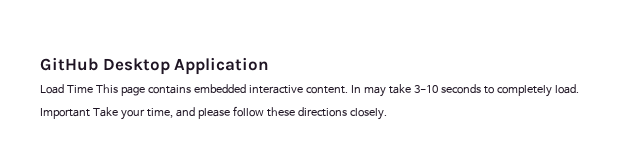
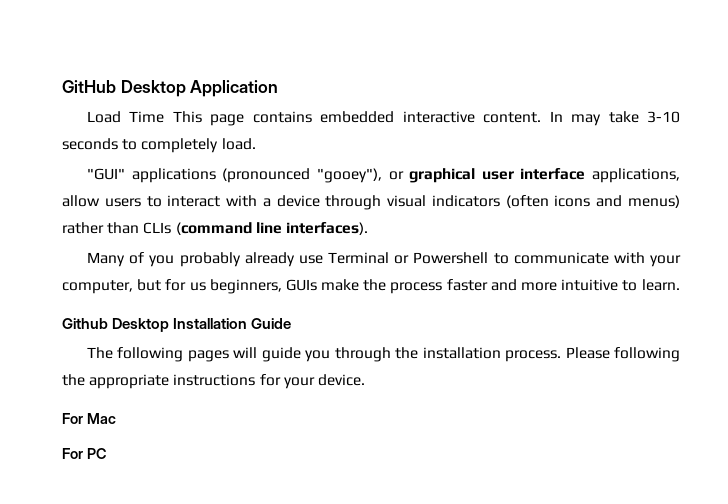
[40,106,387,120] Important Take your time, and please follow these directions closely. -> [87,168,680,183] [62,195,680,210] [62,222,368,235] [87,252,681,267] [62,279,680,294] [62,318,292,332] [87,347,680,362] [62,374,365,389] [62,413,116,424] [62,448,107,459] "GUI" applications (pronounced "gooey"), or graphical user interface applications, allow users to interact with a device through visual indicators (often icons and menus) rather than CLIs (command line interfaces). // Many of you probably already use Terminal or Powershell to communicate with your computer, but for us beginners, GUIs make the process faster and more intuitive to learn. // Github Desktop Installation Guide // The following pages will guide you through the installation process. Please following the appropriate instructions for your device. // For Mac // For PC

